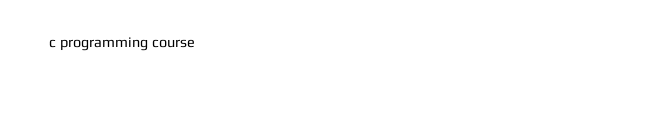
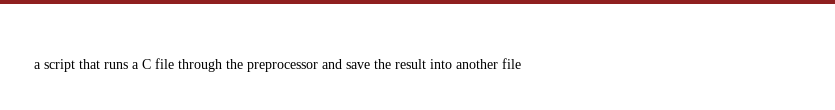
[49,37,195,51] c programming course -> [34,58,521,72] a script that runs a C file through the preprocessor and save the result into another file

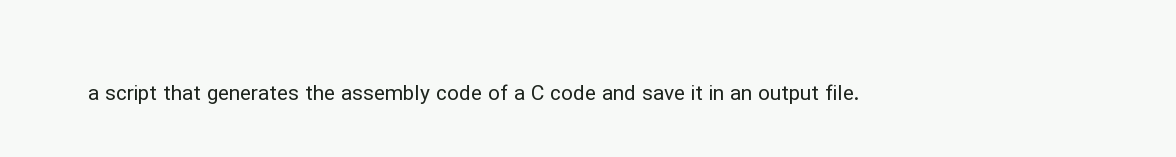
[104,58,521,72] runs a C file through the preprocessor and save the result into another file -> [207,84,859,104] generates the assembly code of a C code and save it in an output file.

